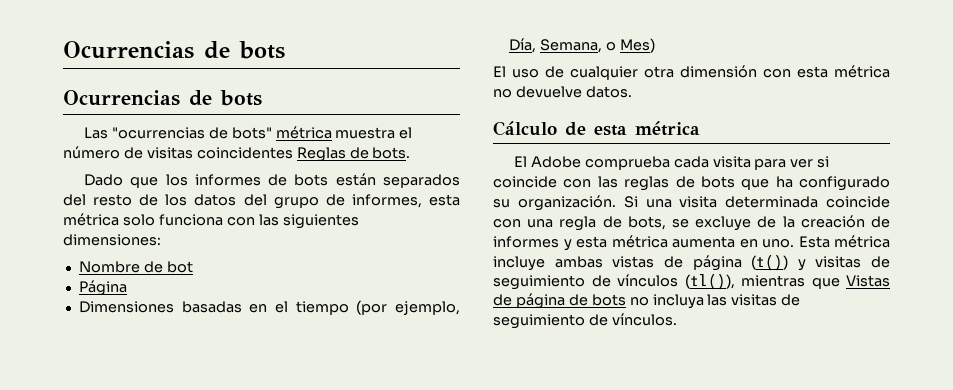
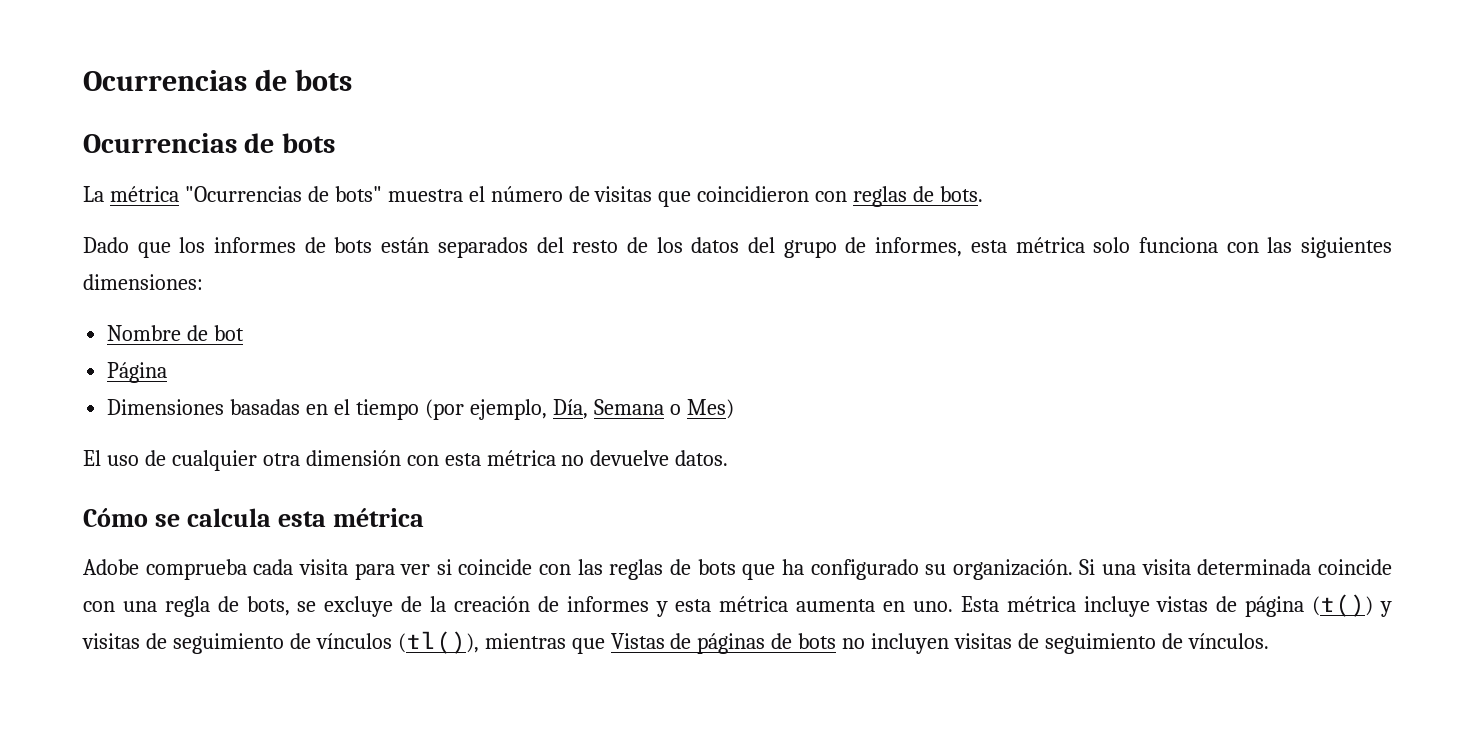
[83,127,205,139] Las "ocurrencias -> [83,186,302,202] La métrica "Ocurrencias
[275,126,332,139] métrica -> (382, 194) none
[196,147,346,162] coincidentes Reglas -> [658,186,908,207] que coincidieron con reglas
[539,39,602,53] Semana, -> [593,399,664,415] Semana
[493,121,586,136] Cálculo de -> [83,508,271,527] Cómo se calcula
[513,156,527,167] El -> (424, 517) none
[554,256,603,268] ambas -> (1150, 606) none
[515,293,565,309] página -> [697,633,766,654] páginas
[652,294,728,309] incluya las -> [871,633,950,654] incluyen

